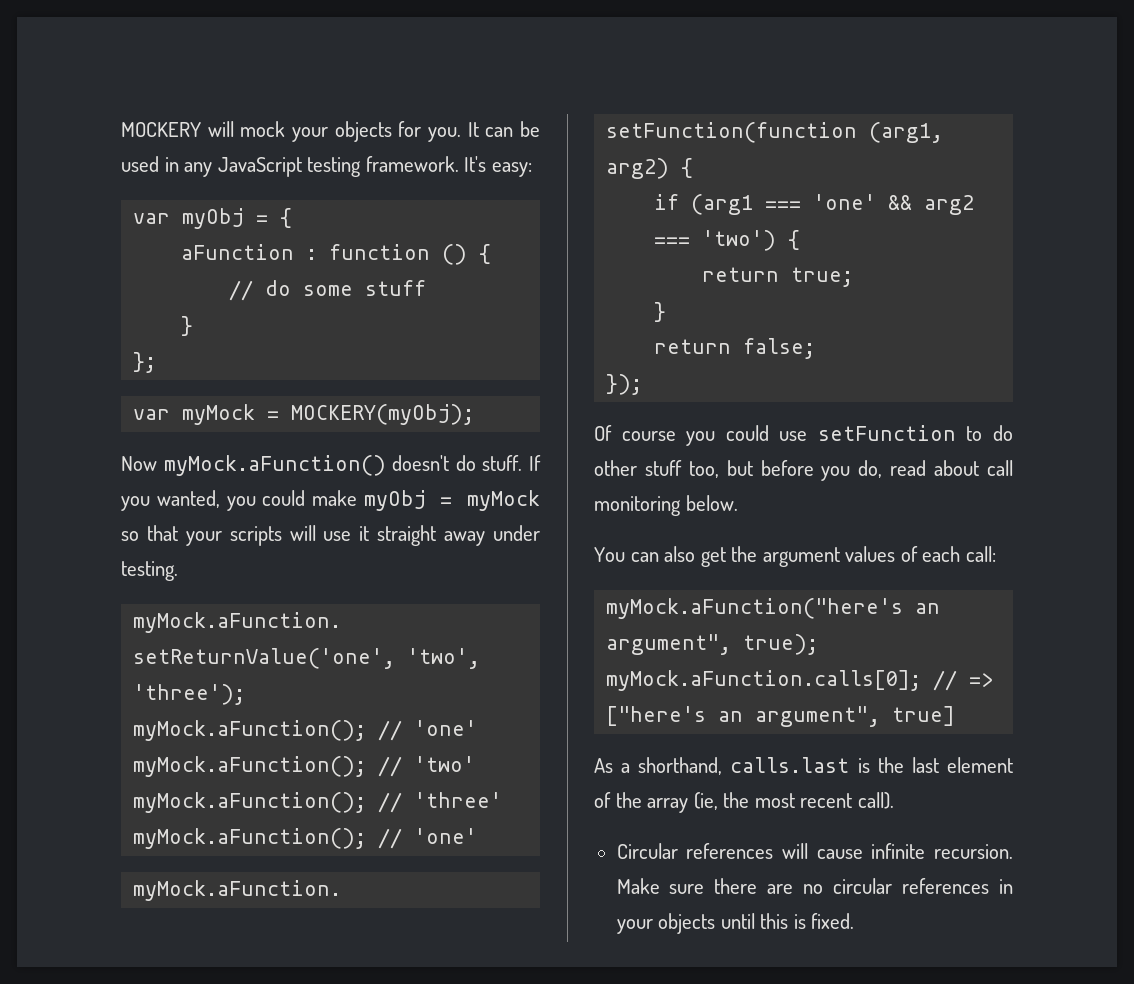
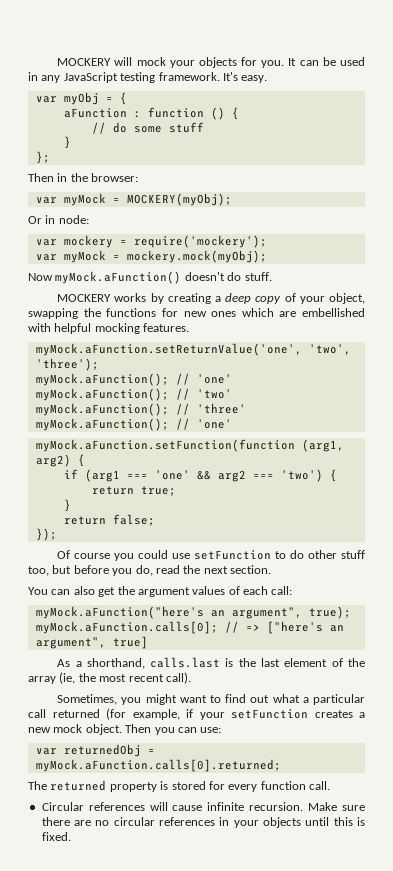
[491,162,532,177] easy: -> [241,75,268,83] easy.
(157, 362) none -> [28,173,139,182] // Then in the browser:
(475, 414) none -> [28,215,89,224] [35,235,267,248] [35,250,267,263] // Or in node: // var mockery = require('mockery'); // var myMock = mockery.mock(myObj);
[528,455,541,471] [121,490,540,511] [121,525,540,546] [121,561,178,581] If you wanted, you could make myObj = myMock so that your scripts will use it straight away under testing. -> [57,293,365,304] [28,308,365,319] [28,323,190,334] // MOCKERY works by creating a deep copy of your object, swapping the functions for new ones which are embellished with helpful mocking features.
[934,460,1014,476] [594,495,738,516] about call monitoring below. -> [183,565,271,574] the next section.
(894, 800) none -> [57,694,365,705] [28,708,365,720] [28,724,222,735] [35,744,155,757] [35,759,281,772] [28,780,330,792] // Sometimes, you might want to find out what a particular call returned (for example, if your setFunction creates a new mock object. Then you can use: // var returnedObj = myMock.aFunction.calls[0].returned; // The returned property is stored for every function call.

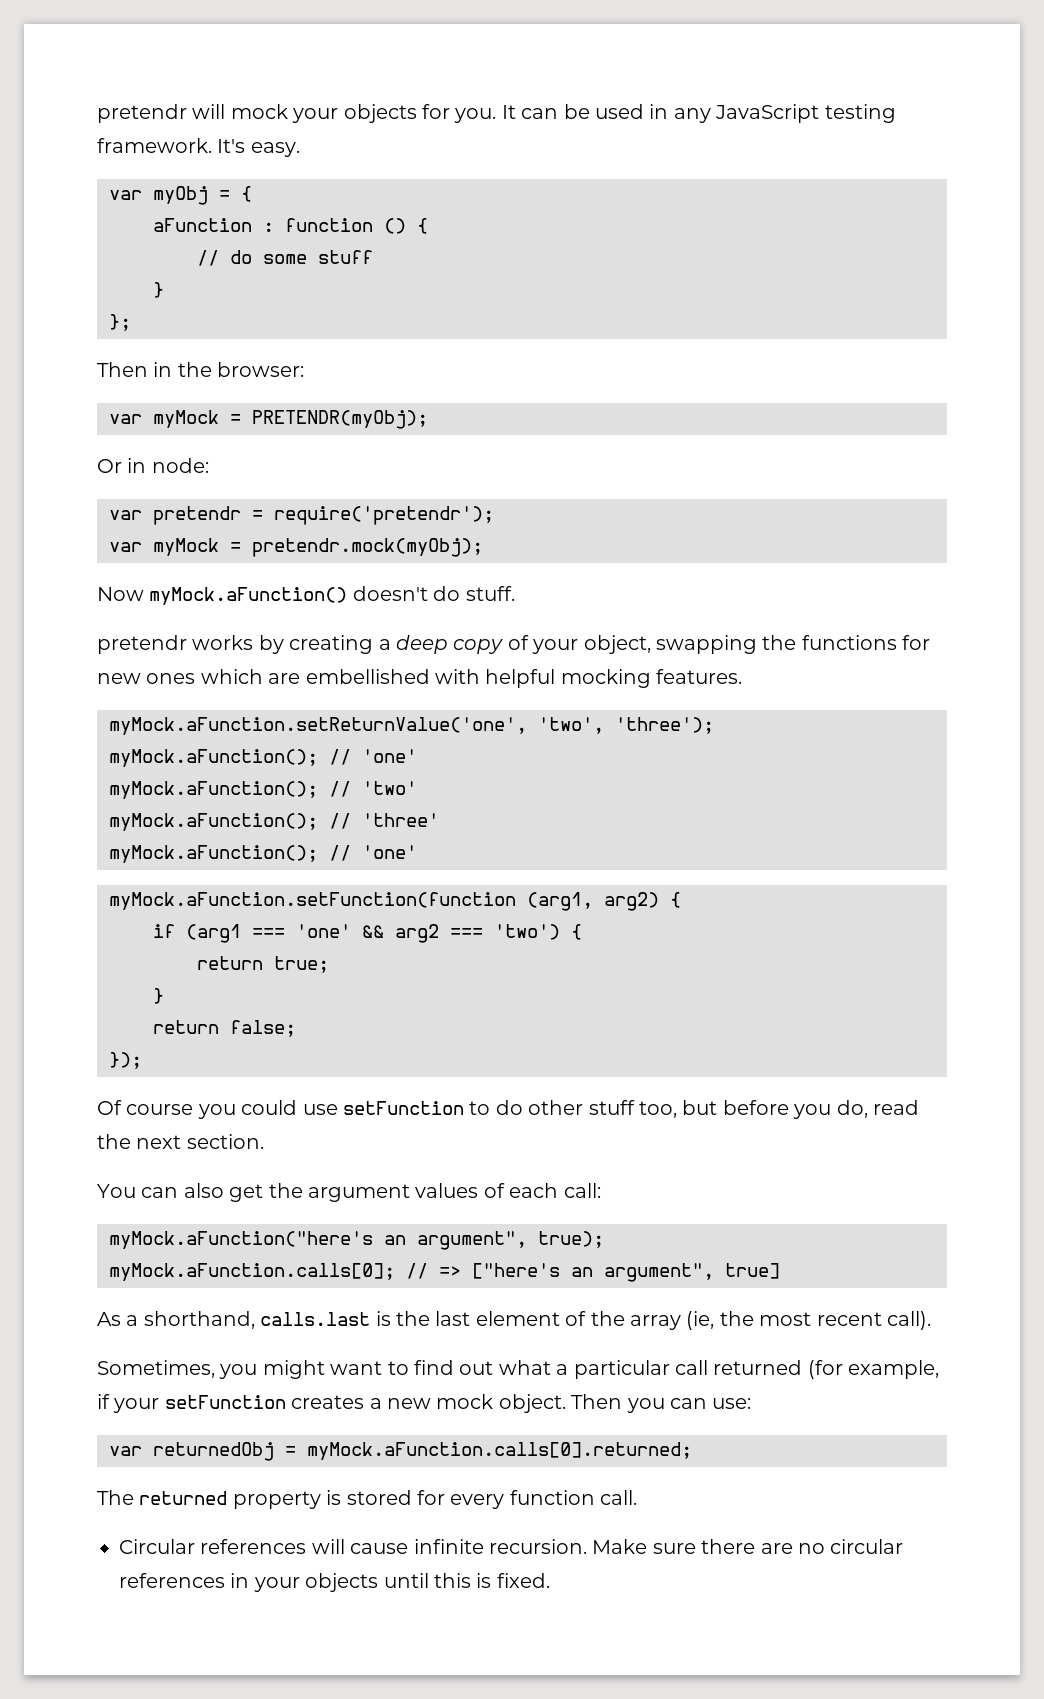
[57,58,112,66] MOCKERY -> [97,104,187,123] pretendr
[126,193,232,206] MOCKERY(myObj); -> [252,410,428,429] PRETENDR(myObj);
[63,235,267,248] [35,250,267,263] mockery = require('mockery'); // var myMock = mockery.mock(myObj); -> [153,506,494,525] [109,538,483,557] pretendr = require('pretendr'); // var myMock = pretendr.mock(myObj);
[57,294,112,302] MOCKERY -> [97,635,187,654] pretendr

